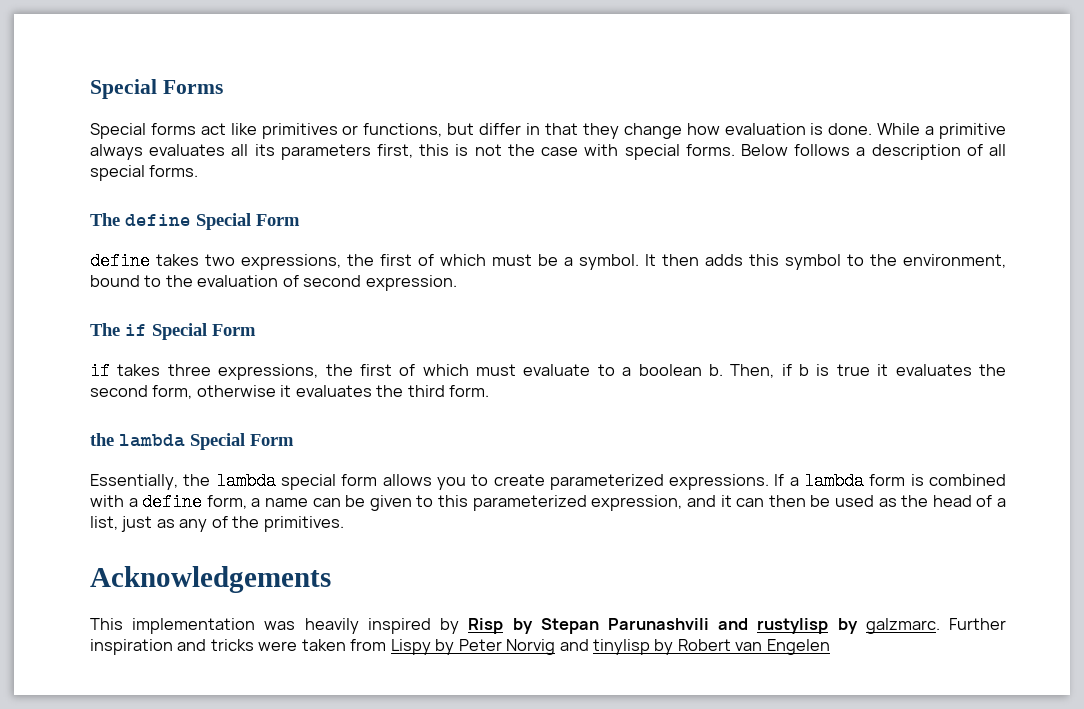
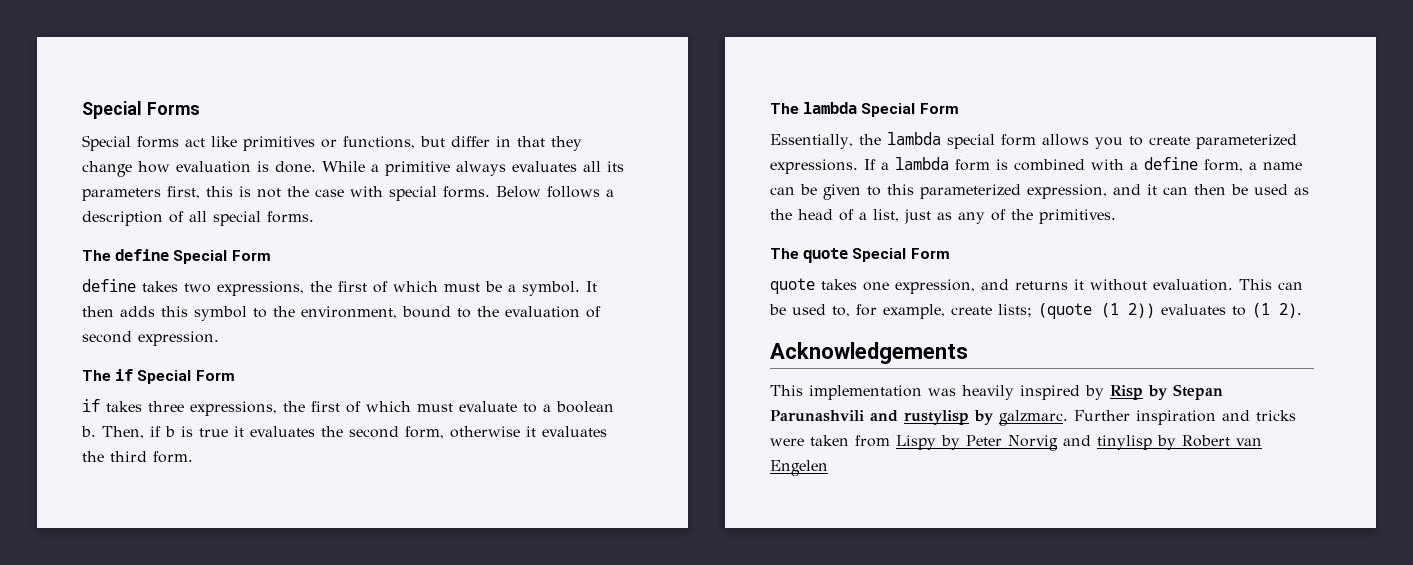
[90,433,114,446] the -> [770,103,799,114] The
(344, 524) none -> [770,248,950,263] [770,278,1303,294] [769,303,1302,319] // The quote Special Form // quote takes one expression, and returns it without evaluation. This can be used to, for example, create lists; (quote (1 2)) evaluates to (1 2).

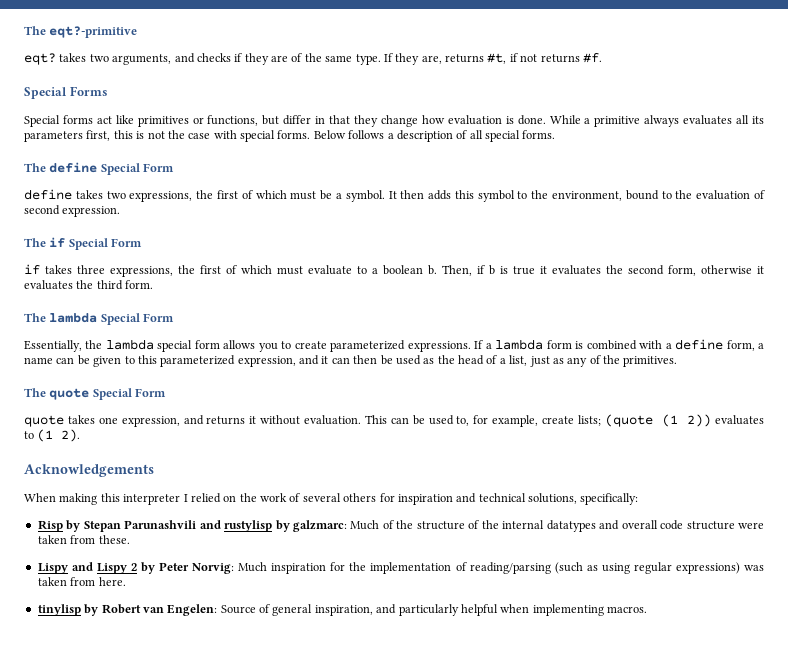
(82, 110) none -> [24,26,138,38] [24,53,602,65] The eqt?-primitive // eqt? takes two arguments, and checks if they are of the same type. If they are, returns #t, if not returns #f. //
[770,385,1104,400] This implementation was heavily inspired by -> [24,493,639,505] When making this interpreter I relied on the work of several others for inspiration and technical solutions, specifically: //
[999,410,1296,426] [770,435,1262,451] [770,460,828,476] galzmarc. Further inspiration and tricks were taken from Lispy by Peter Norvig and tinylisp by Robert van Engelen -> [292,520,764,532] [37,535,130,544] [37,562,764,574] [37,577,126,586] [37,604,647,616] galzmarc: Much of the structure of the internal datatypes and overall code structure were taken from these. // Lispy and Lispy 2 by Peter Norvig: Much inspiration for the implementation of reading/parsing (such as using regular expressions) was taken from here. // tinylisp by Robert van Engelen: Source of general inspiration, and particularly helpful when implementing macros.

